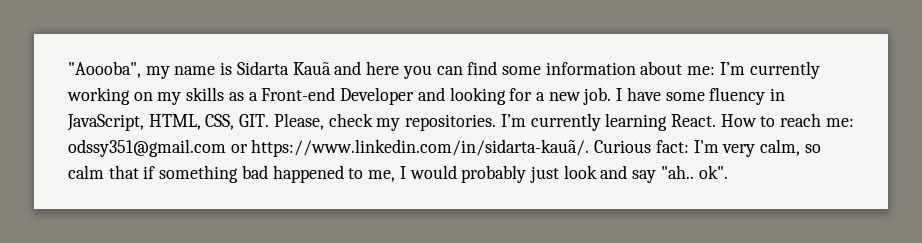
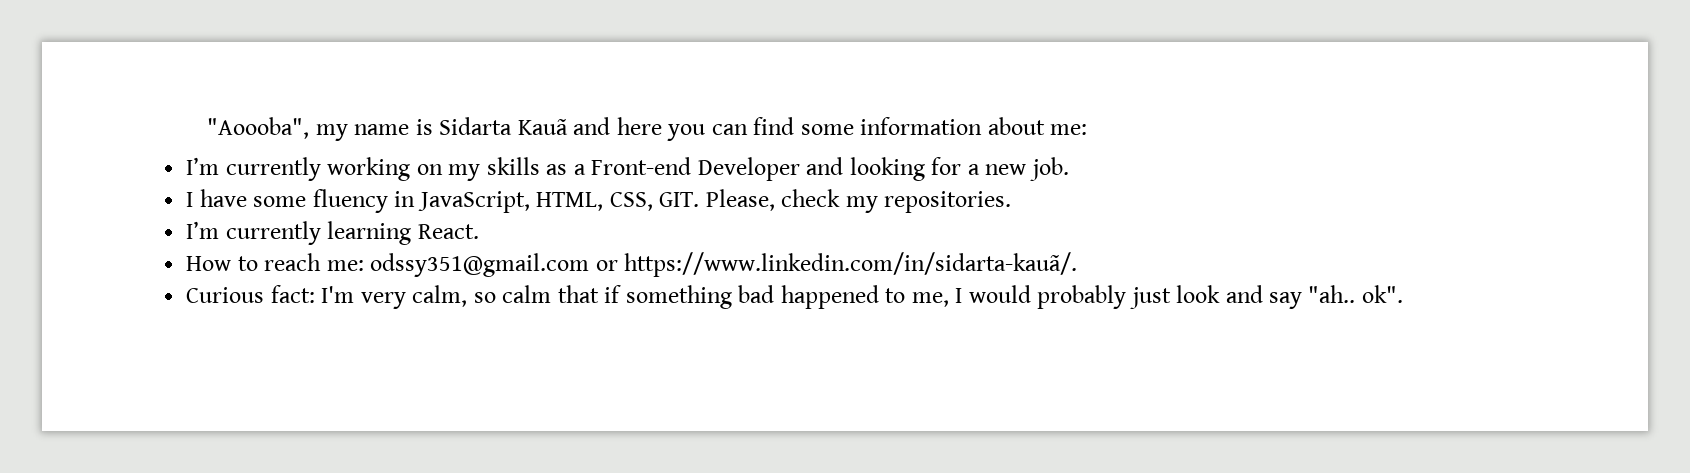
(716, 70) none -> (1088, 129) //
(612, 96) none -> (1069, 169) //
(497, 122) none -> (1012, 202) //
(716, 120) none -> (479, 231) //
(590, 148) none -> (1078, 264) //

